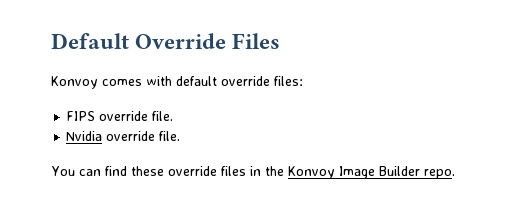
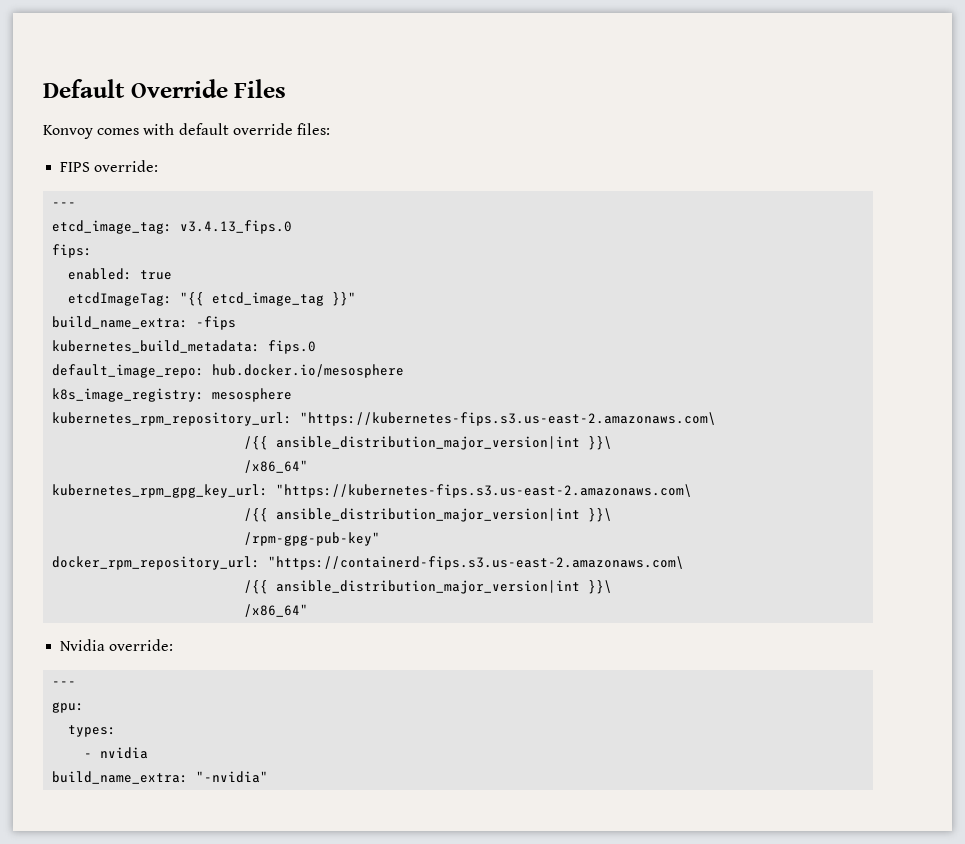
[99,111,174,121] [66,131,181,141] [51,166,455,179] override file. // Nvidia override file. // You can find these override files in the Konvoy Image Builder repo. -> [94,160,159,172] [52,202,77,207] [52,220,293,234] [52,244,93,258] [68,268,173,280] [68,292,357,306] [52,316,237,330] [52,340,317,354] [52,364,405,378] [52,388,293,402] [52,412,717,426] [244,436,613,450] [244,460,309,473] [52,484,693,498] [244,508,613,522] [244,532,381,546] [52,556,685,570] [244,580,613,594] [244,604,309,617] [60,639,174,651] [52,681,77,686] [52,702,85,713] [68,725,117,737] [84,747,149,759] [52,771,269,784] override: // --- // etcd_image_tag: v3.4.13_fips.0 // fips: // enabled: true // etcdImageTag: "{{ etcd_image_tag }}" // build_name_extra: -fips // kubernetes_build_metadata: fips.0 // default_image_repo: hub.docker.io/mesosphere // k8s_image_registry: mesosphere // kubernetes_rpm_repository_url: "https://kubernetes-fips.s3.us-east-2.amazonaws.com\ // /{{ ansible_distribution_major_version|int }}\ // /x86_64" // kubernetes_rpm_gpg_key_url: "https://kubernetes-fips.s3.us-east-2.amazonaws.com\ // /{{ ansible_distribution_major_version|int }}\ // /rpm-gpg-pub-key" // docker_rpm_repository_url: "https://containerd-fips.s3.us-east-2.amazonaws.com\ // /{{ ansible_distribution_major_version|int }}\ // /x86_64" // Nvidia override: // --- // gpu: // types: // - nvidia // build_name_extra: "-nvidia"

